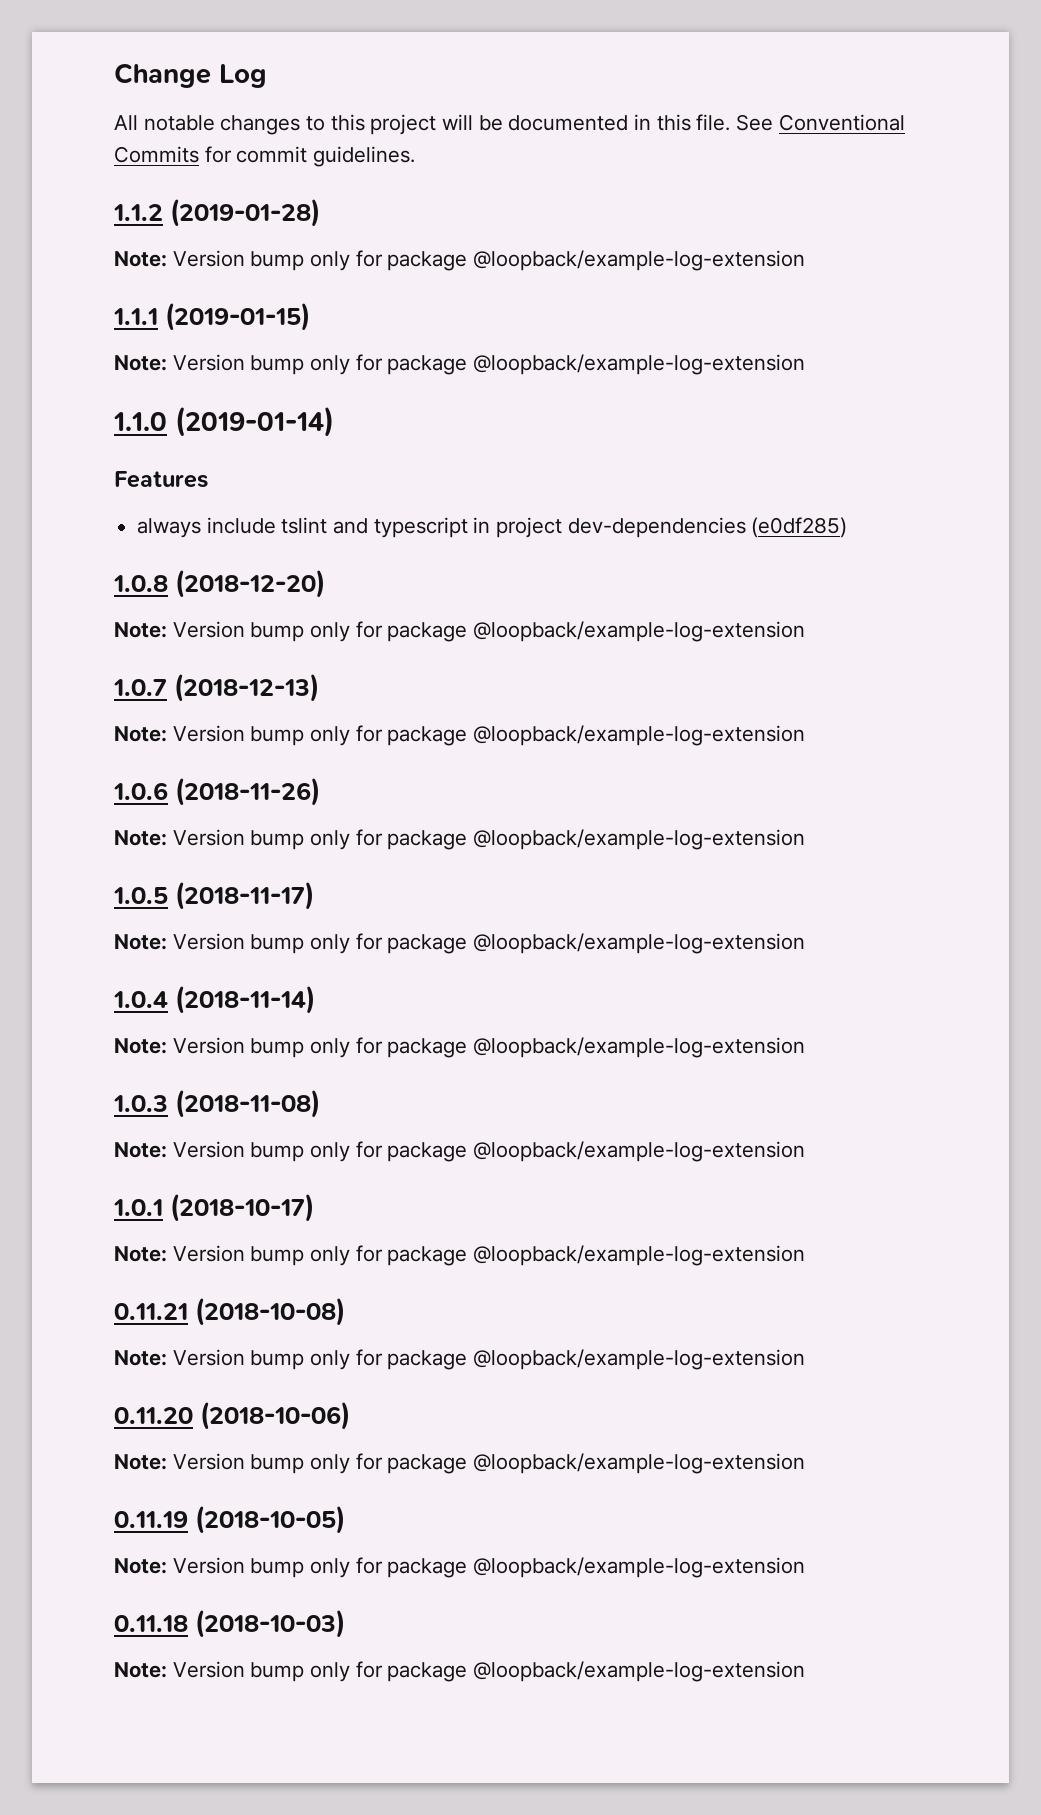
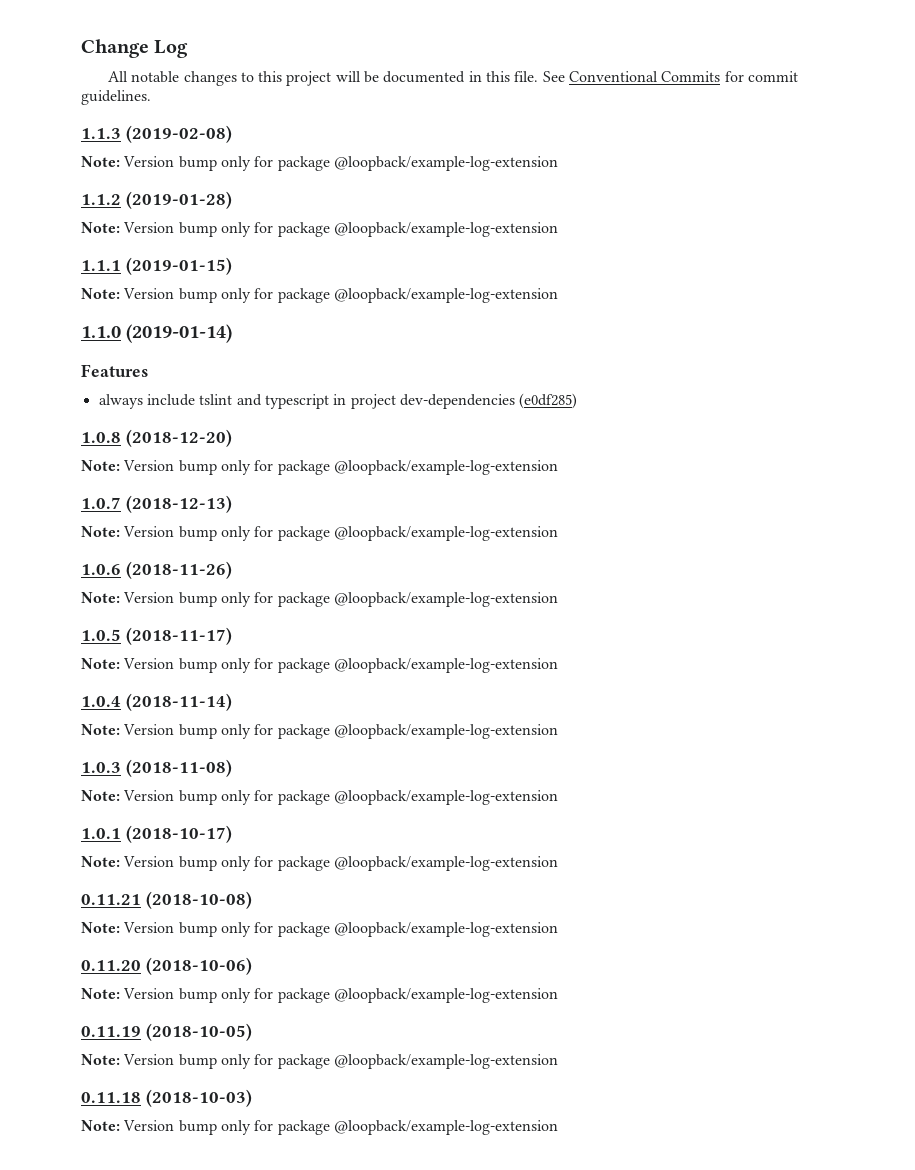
(416, 156) none -> [81,125,232,143] [81,156,558,171] // 1.1.3 (2019-02-08) // Note: Version bump only for package @loopback/example-log-extension

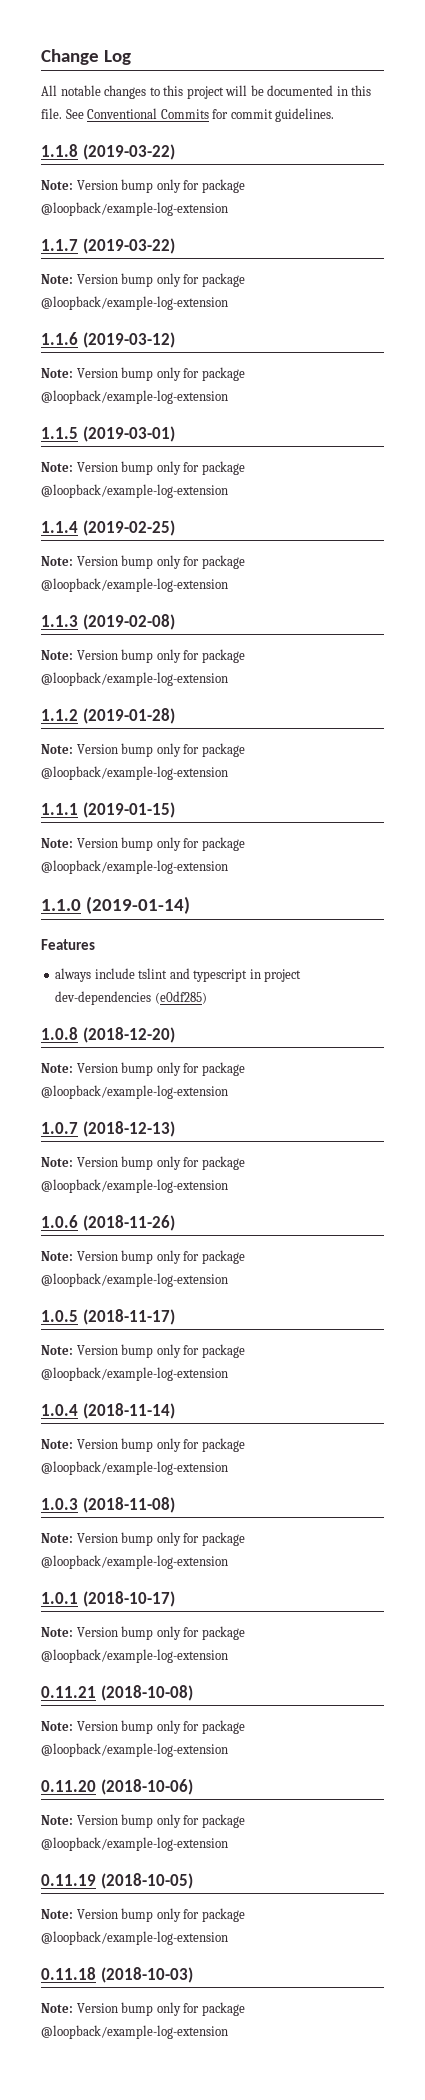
(151, 97) none -> [41,144,175,160] [41,179,245,193] [41,202,228,216] [41,238,175,254] [41,273,245,287] [41,296,228,310] [41,332,175,348] [41,367,245,381] [41,390,228,404] [41,426,175,442] [41,461,245,475] [41,484,228,498] [41,520,175,536] [41,555,245,569] [41,578,228,592] // 1.1.8 (2019-03-22) // Note: Version bump only for package @loopback/example-log-extension // 1.1.7 (2019-03-22) // Note: Version bump only for package @loopback/example-log-extension // 1.1.6 (2019-03-12) // Note: Version bump only for package @loopback/example-log-extension // 1.1.5 (2019-03-01) // Note: Version bump only for package @loopback/example-log-extension // 1.1.4 (2019-02-25) // Note: Version bump only for package @loopback/example-log-extension

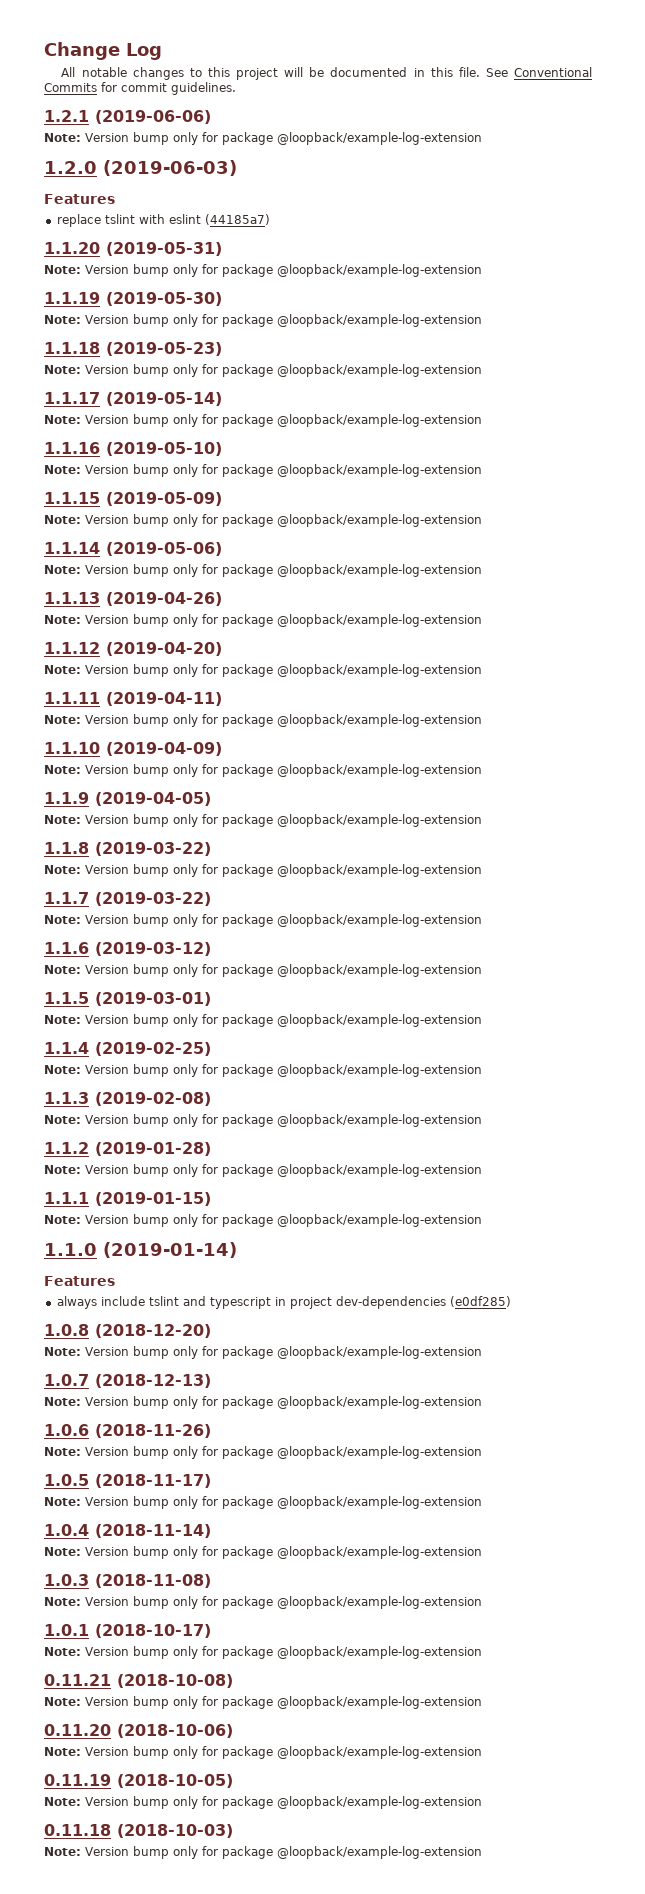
(335, 115) none -> [44,110,211,124] [44,132,482,145] [44,160,237,176] [44,194,115,204] [56,214,270,227] [44,242,222,256] [44,264,482,277] [44,292,222,306] [44,314,482,327] [44,342,222,356] [44,364,482,377] [44,392,222,406] [44,414,482,427] [44,442,222,456] [44,464,482,477] [44,492,222,506] [44,514,482,527] [44,542,222,556] [44,564,482,577] [44,592,222,606] [44,614,482,627] [44,642,222,656] [44,664,482,677] [44,692,222,706] [44,714,482,727] [44,742,222,756] [44,764,482,777] [44,792,211,806] [44,814,482,827] // 1.2.1 (2019-06-06) // Note: Version bump only for package @loopback/example-log-extension // 1.2.0 (2019-06-03) // Features // replace tslint with eslint (44185a7) // 1.1.20 (2019-05-31) // Note: Version bump only for package @loopback/example-log-extension // 1.1.19 (2019-05-30) // Note: Version bump only for package @loopback/example-log-extension // 1.1.18 (2019-05-23) // Note: Version bump only for package @loopback/example-log-extension // 1.1.17 (2019-05-14) // Note: Version bump only for package @loopback/example-log-extension // 1.1.16 (2019-05-10) // Note: Version bump only for package @loopback/example-log-extension // 1.1.15 (2019-05-09) // Note: Version bump only for package @loopback/example-log-extension // 1.1.14 (2019-05-06) // Note: Version bump only for package @loopback/example-log-extension // 1.1.13 (2019-04-26) // Note: Version bump only for package @loopback/example-log-extension // 1.1.12 (2019-04-20) // Note: Version bump only for package @loopback/example-log-extension // 1.1.11 (2019-04-11) // Note: Version bump only for package @loopback/example-log-extension // 1.1.10 (2019-04-09) // Note: Version bump only for package @loopback/example-log-extension // 1.1.9 (2019-04-05) // Note: Version bump only for package @loopback/example-log-extension

